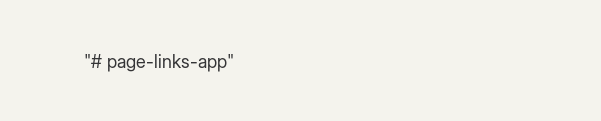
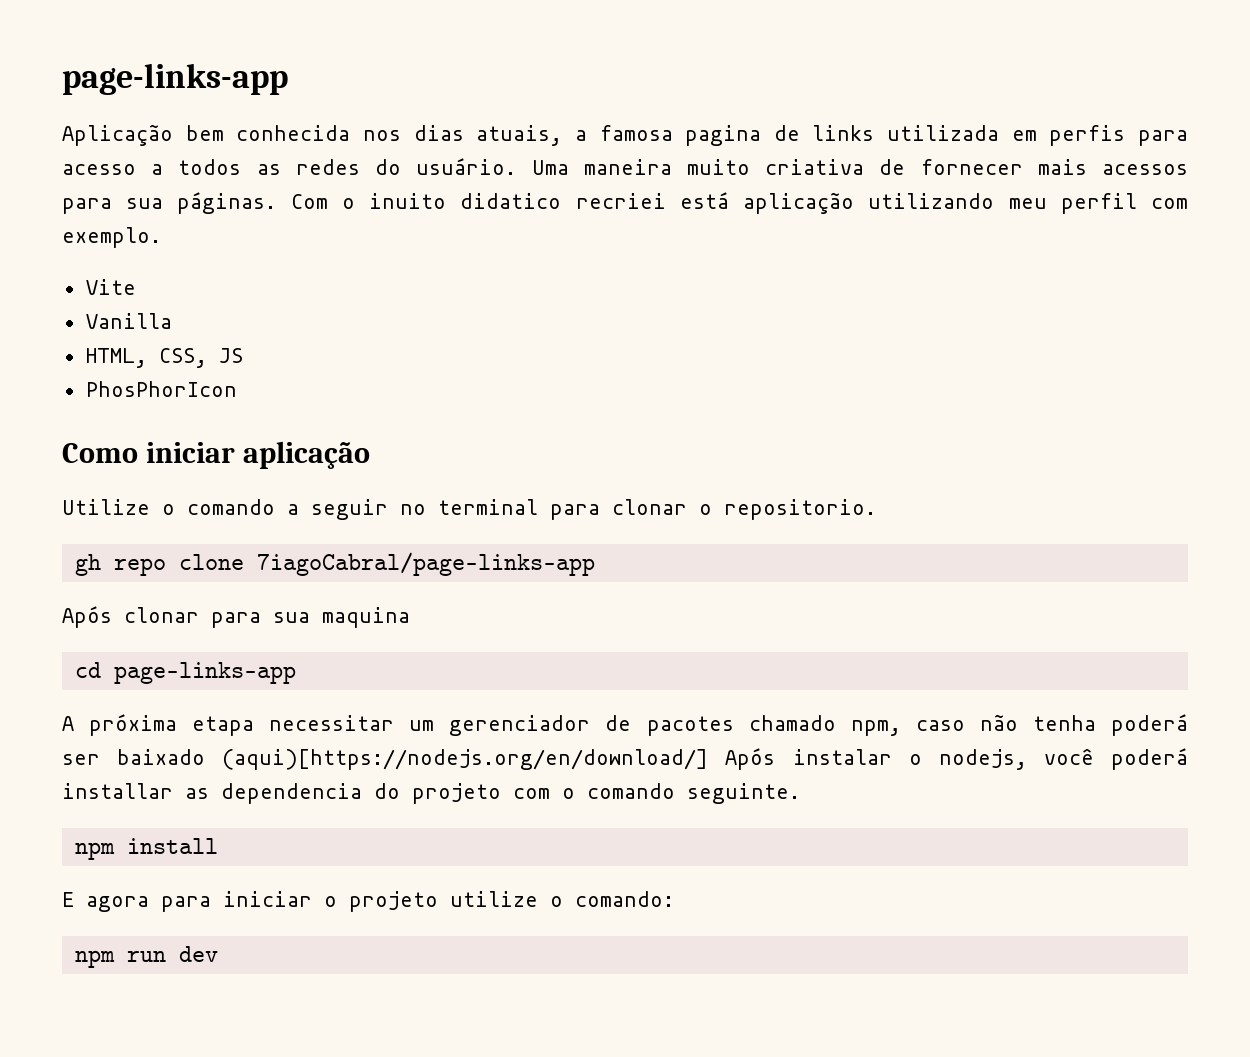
[84,54,234,72] "# page-links-app" -> [62,63,288,95] [62,124,1188,146] [62,158,1188,175] [62,192,1189,214] [62,227,161,248] [85,279,136,295] [85,313,172,329] [85,348,243,368] [85,381,237,397] [62,441,370,469] [62,499,876,520] [74,552,595,576] [62,606,410,628] [74,662,296,684] [62,714,1189,736] [62,748,1188,770] [62,783,800,804] [74,838,218,860] [62,891,674,912] [74,946,218,968] page-links-app // Aplicação bem conhecida nos dias atuais, a famosa pagina de links utilizada em perfis para acesso a todos as redes do usuário. Uma maneira muito criativa de fornecer mais acessos para sua páginas. Com o inuito didatico recriei está aplicação utilizando meu perfil com exemplo. // Vite // Vanilla // HTML, CSS, JS // PhosPhorIcon // Como iniciar aplicação // Utilize o comando a seguir no terminal para clonar o repositorio. // gh repo clone 7iagoCabral/page-links-app // Após clonar para sua maquina // cd page-links-app // A próxima etapa necessitar um gerenciador de pacotes chamado npm, caso não tenha poderá ser baixado (aqui)[https://nodejs.org/en/download/] Após instalar o nodejs, você poderá installar as dependencia do projeto com o comando seguinte. // npm install // E agora para iniciar o projeto utilize o comando: // npm run dev

